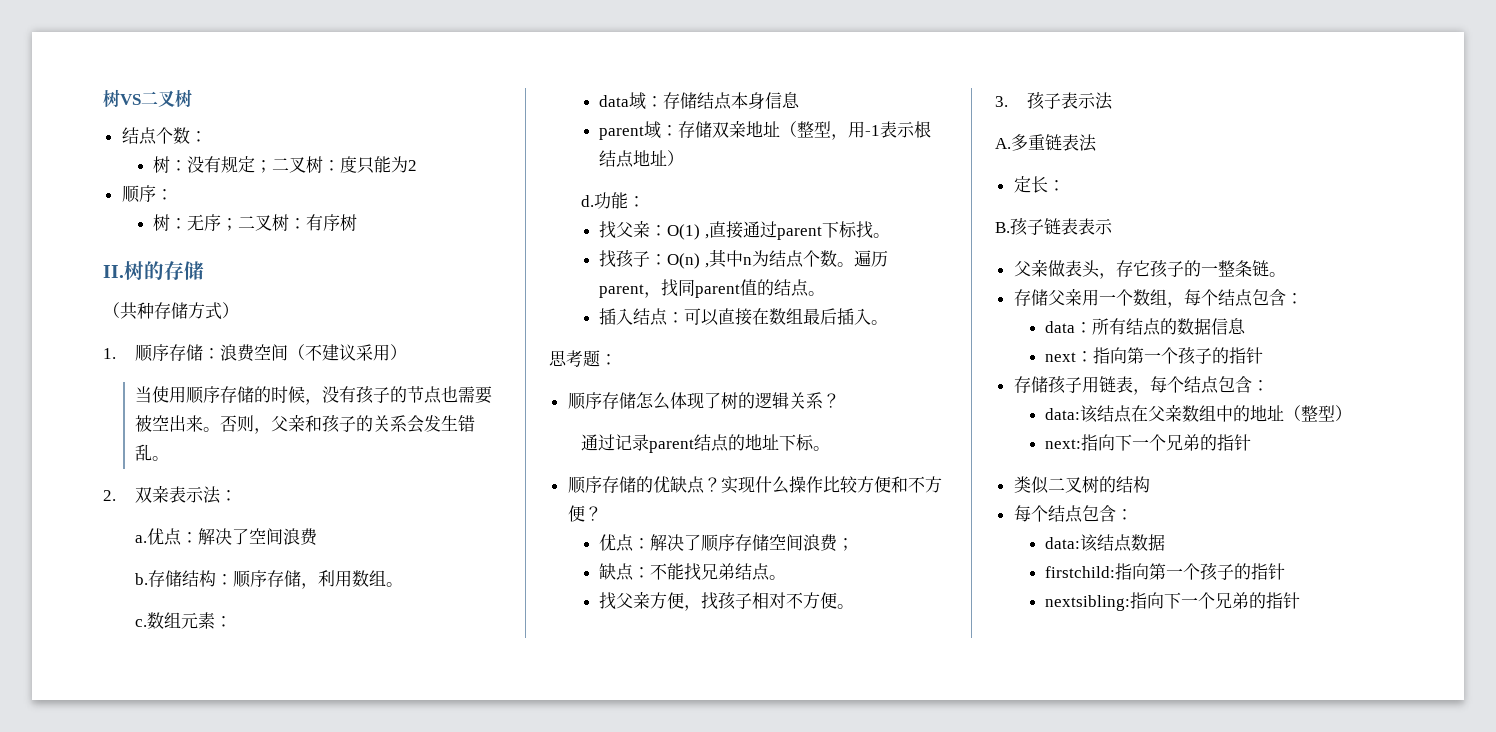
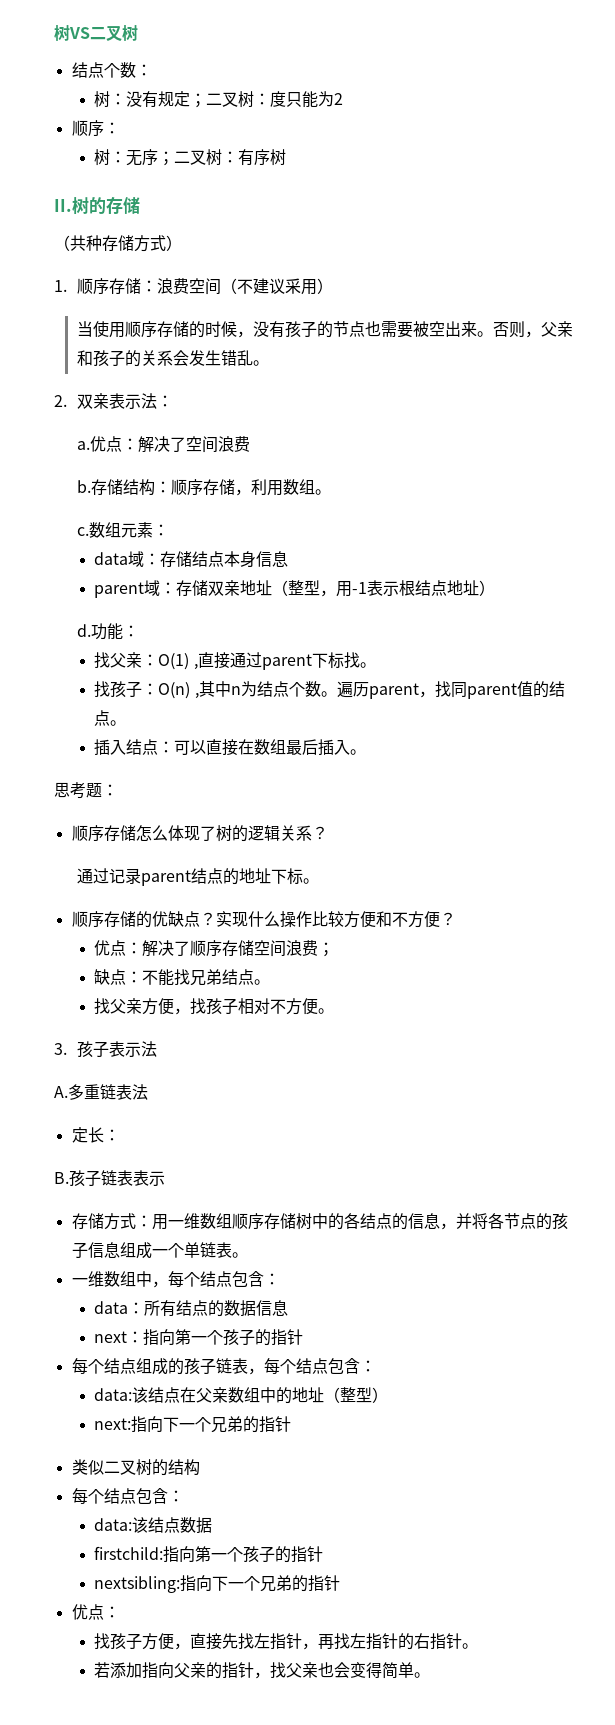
[1013,259,1286,279] [1013,288,1167,306] 父亲做表头，存它孩子的一整条链。 // 存储父亲用一个数组 -> [71,1213,568,1230] [71,1242,248,1259] [71,1271,152,1287] 存储方式：用一维数组顺序存储树中的各结点的信息，并将各节点的孩子信息组成一个单链表。 // 一维数组中
[1013,376,1099,394] 存储孩子用 -> [71,1358,216,1375] 每个结点组成的孩子
(1301, 600) none -> [71,1604,120,1620] [94,1633,479,1650] [94,1662,431,1679] // 优点： // 找孩子方便，直接先找左指针，再找左指针的右指针。 // 若添加指向父亲的指针，找父亲也会变得简单。

